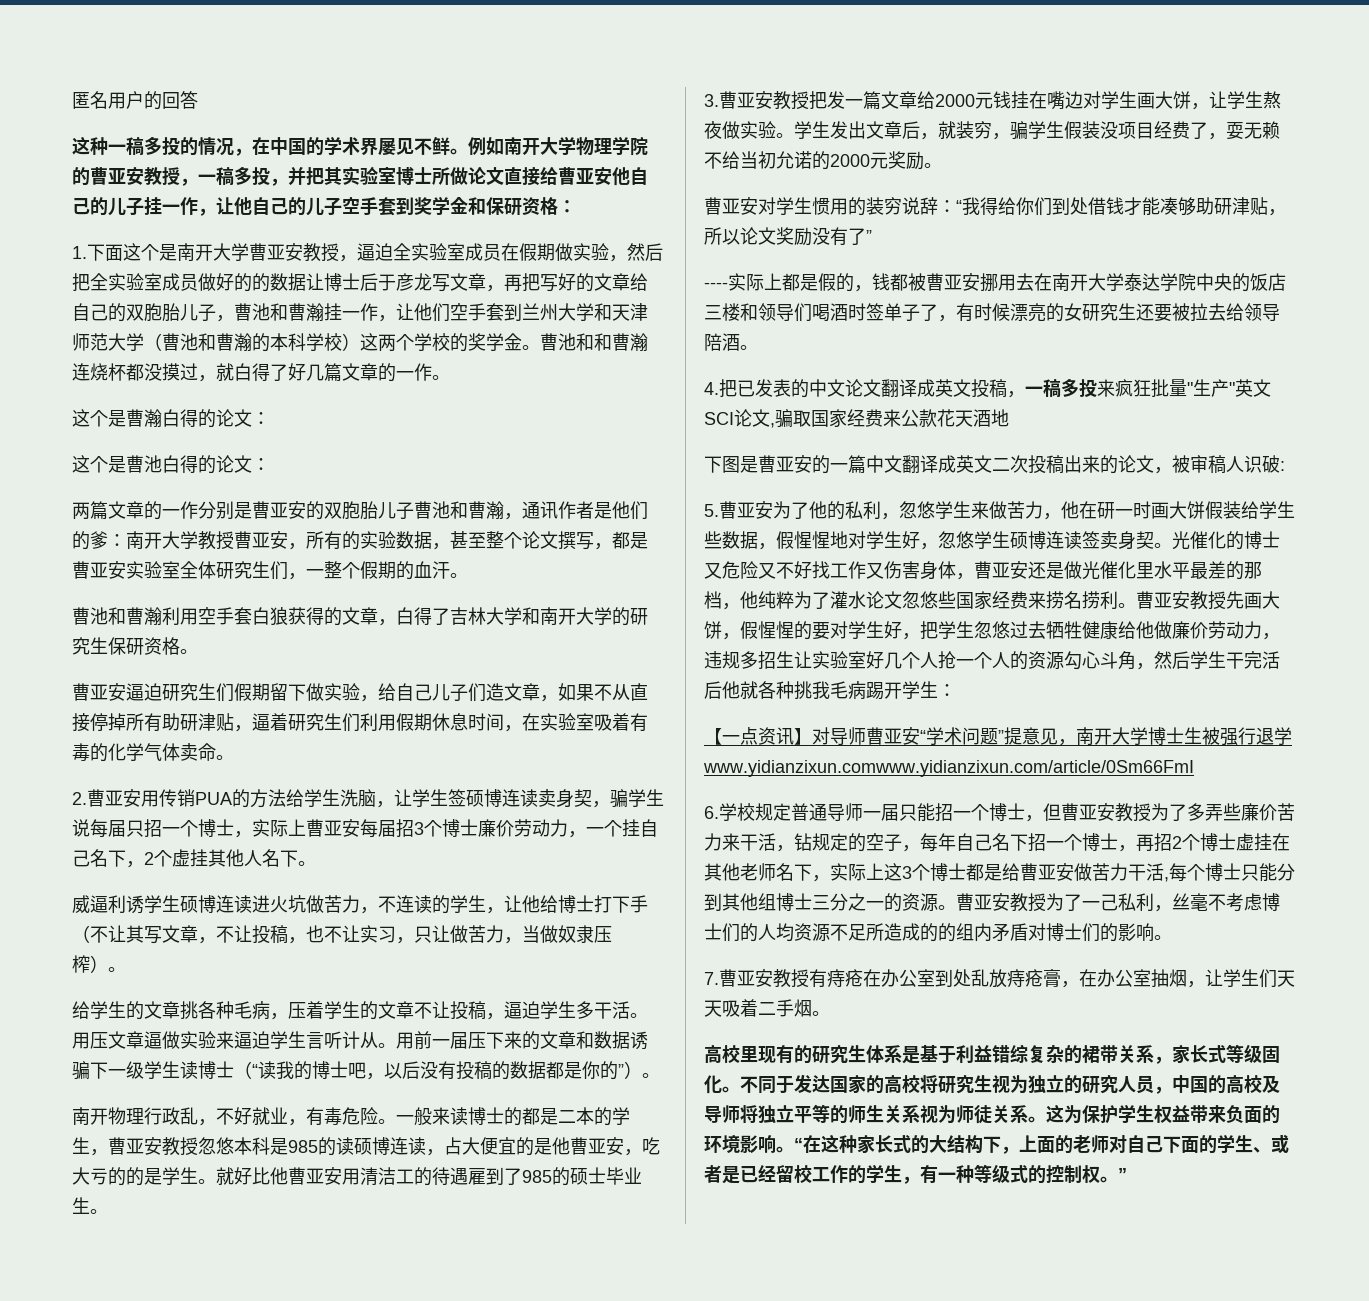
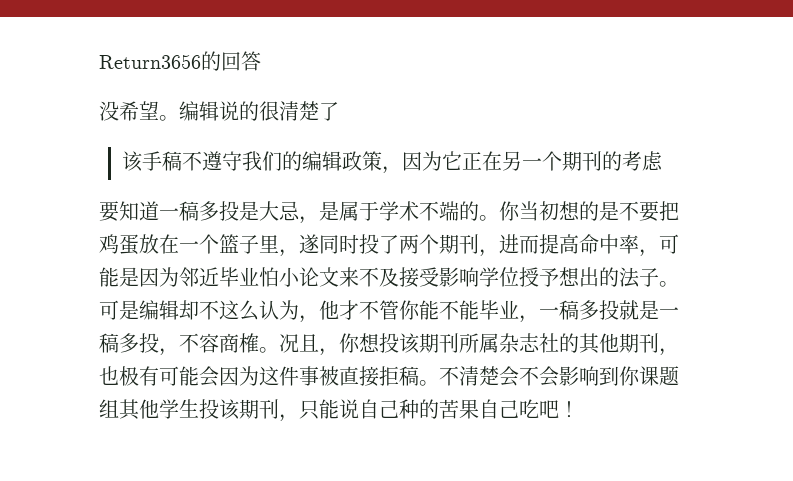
[72,91,144,109] 匿名用户 -> [99,54,201,69] Return3656
[72,136,648,156] [72,166,648,186] [72,196,576,216] [72,243,663,262] [72,273,648,292] [72,303,648,322] [72,333,648,352] [72,363,450,382] [72,409,270,428] [72,455,270,474] [72,501,648,520] [72,531,648,550] [72,561,468,580] [72,607,648,626] [72,637,198,655] [72,683,648,702] [72,713,648,732] [72,743,234,762] [72,789,664,808] [72,819,658,838] [72,849,316,868] [72,895,648,914] [72,925,612,944] [72,955,126,973] [72,1001,648,1020] [72,1031,648,1050] [72,1061,660,1080] [72,1107,630,1126] [72,1137,660,1156] [72,1167,642,1186] [72,1197,108,1214] [704,91,1281,110] [704,121,1280,140] [704,151,942,170] [704,197,1286,216] [704,227,872,246] [704,273,1286,292] [704,303,1280,322] [704,333,758,351] [704,378,1271,398] [704,409,1009,428] [704,455,1285,474] [704,501,1295,520] [704,531,1280,550] [704,561,1262,580] [704,591,1280,610] [704,621,1280,640] [704,651,1280,670] [704,681,956,700] [704,727,1292,746] [703,760,1194,777] [704,803,1295,822] [704,833,1290,852] [704,863,1295,882] [704,893,1280,912] [704,923,1172,942] [704,969,1295,988] [704,999,830,1017] [704,1044,1280,1064] [704,1074,1280,1094] [704,1104,1280,1124] [704,1134,1289,1154] [704,1164,1127,1184] 这种一稿多投的情况，在中国的学术界屡见不鲜。例如南开大学物理学院的曹亚安教授，一稿多投，并把其实验室博士所做论文直接给曹亚安他自己的儿子挂一作，让他自己的儿子空手套到奖学金和保研资格： // 1.下面这个是南开大学曹亚安教授，逼迫全实验室成员在假期做实验，然后把全实验室成员做好的的数据让博士后于彦龙写文章，再把写好的文章给自己的双胞胎儿子，曹池和曹瀚挂一作，让他们空手套到兰州大学和天津师范大学（曹池和曹瀚的本科学校）这两个学校的奖学金。曹池和和曹瀚连烧杯都没摸过，就白得了好几篇文章的一作。 // 这个是曹瀚白得的论文： // 这个是曹池白得的论文： // 两篇文章的一作分别是曹亚安的双胞胎儿子曹池和曹瀚，通讯作者是他们的爹：南开大学教授曹亚安，所有的实验数据，甚至整个论文撰写，都是曹亚安实验室全体研究生们，一整个假期的血汗。 // 曹池和曹瀚利用空手套白狼获得的文章，白得了吉林大学和南开大学的研究生保研资格。 // 曹亚安逼迫研究生们假期留下做实验，给自己儿子们造文章，如果不从直接停掉所有助研津贴，逼着研究生们利用假期休息时间，在实验室吸着有毒的化学气体卖命。 // 2.曹亚安用传销PUA的方法给学生洗脑，让学生签硕博连读卖身契，骗学生说每届只招一个博士，实际上曹亚安每届招3个博士廉价劳动力，一个挂自己名下，2个虚挂其他人名下。 // 威逼利诱学生硕博连读进火坑做苦力，不连读的学生，让他给博士打下手（不让其写文章，不让投稿，也不让实习，只让做苦力，当做奴隶压榨）。 // 给学生的文章挑各种毛病，压着学生的文章不让投稿，逼迫学生多干活。用压文章逼做实验来逼迫学生言听计从。用前一届压下来的文章和数据诱骗下一级学生读博士（“读我的博士吧，以后没有投稿的数据都是你的”）。 // 南开物理行政乱，不好就业，有毒危险。一般来读博士的都是二本的学生，曹亚安教授忽悠本科是985的读硕博连读，占大便宜的是他曹亚安，吃大亏的的是学生。就好比他曹亚安用清洁工的待遇雇到了985的硕士毕业生。 // 3.曹亚安教授把发一篇文章给2000元钱挂在嘴边对学生画大饼，让学生熬夜做实验。学生发出文章后，就装穷，骗学生假装没项目经费了，耍无赖不给当初允诺的2000元奖励。 // 曹亚安对学生惯用的装穷说辞：“我得给你们到处借钱才能凑够助研津贴，所以论文奖励没有了” // ----实际上都是假的，钱都被曹亚安挪用去在南开大学泰达学院中央的饭店三楼和领导们喝酒时签单子了，有时候漂亮的女研究生还要被拉去给领导陪酒。 // 4.把已发表的中文论文翻译成英文投稿，一稿多投来疯狂批量"生产"英文SCI论文,骗取国家经费来公款花天酒地 // 下图是曹亚安的一篇中文翻译成英文二次投稿出来的论文，被审稿人识破: // 5.曹亚安为了他的私利，忽悠学生来做苦力，他在研一时画大饼假装给学生些数据，假惺惺地对学生好，忽悠学生硕博连读签卖身契。光催化的博士又危险又不好找工作又伤害身体，曹亚安还是做光催化里水平最差的那档，他纯粹为了灌水论文忽悠些国家经费来捞名捞利。曹亚安教授先画大饼，假惺惺的要对学生好，把学生忽悠过去牺牲健康给他做廉价劳动力，违规多招生让实验室好几个人抢一个人的资源勾心斗角，然后学生干完活后他就各种挑我毛病踢开学生： // 【一点资讯】对导师曹亚安“学术问题”提意见，南开大学博士生被强行退学www.yidianzixun.comwww.yidianzixun.com/article/0Sm66FmI // 6.学校规定普通导师一届只能招一个博士，但曹亚安教授为了多弄些廉价苦力来干活，钻规定的空子，每年自己名下招一个博士，再招2个博士虚挂在其他老师名下，实际上这3个博士都是给曹亚安做苦力干活,每个博士只能分到其他组博士三分之一的资源。曹亚安教授为了一己私利，丝毫不考虑博士们的人均资源不足所造成的的组内矛盾对博士们的影响。 // 7.曹亚安教授有痔疮在办公室到处乱放痔疮膏，在办公室抽烟，让学生们天天吸着二手烟。 // 高校里现有的研究生体系是基于利益错综复杂的裙带关系，家长式等级固化。不同于发达国家的高校将研究生视为独立的研究人员，中国的高校及导师将独立平等的师生关系视为师徒关系。这为保护学生权益带来负面的环境影响。“在这种家长式的大结构下，上面的老师对自己下面的学生、或者是已经留校工作的学生，有一种等级式的控制权。” -> [99,101,339,121] [121,151,663,174] [99,201,679,224] [99,234,679,257] [99,267,679,288] [99,300,679,323] [99,333,679,356] [99,366,679,387] [99,399,579,422] 没希望。编辑说的很清楚了 // 该手稿不遵守我们的编辑政策，因为它正在另一个期刊的考虑 // 要知道一稿多投是大忌，是属于学术不端的。你当初想的是不要把鸡蛋放在一个篮子里，遂同时投了两个期刊，进而提高命中率，可能是因为邻近毕业怕小论文来不及接受影响学位授予想出的法子。可是编辑却不这么认为，他才不管你能不能毕业，一稿多投就是一稿多投，不容商榷。况且，你想投该期刊所属杂志社的其他期刊，也极有可能会因为这件事被直接拒稿。不清楚会不会影响到你课题组其他学生投该期刊，只能说自己种的苦果自己吃吧！

